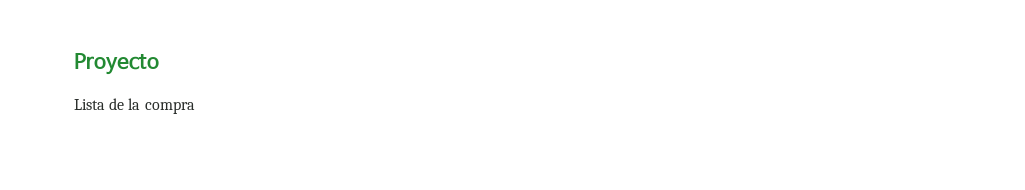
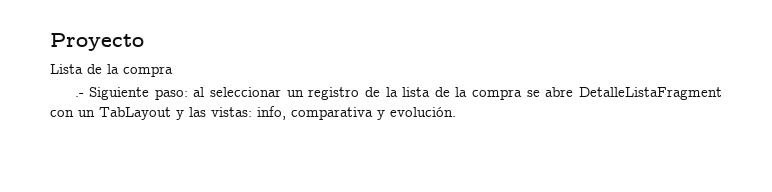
(195, 107) none -> [74,87,722,100] [50,106,456,120] // .- Siguiente paso: al seleccionar un registro de la lista de la compra se abre DetalleListaFragment con un TabLayout y las vistas: info, comparativa y evolución.

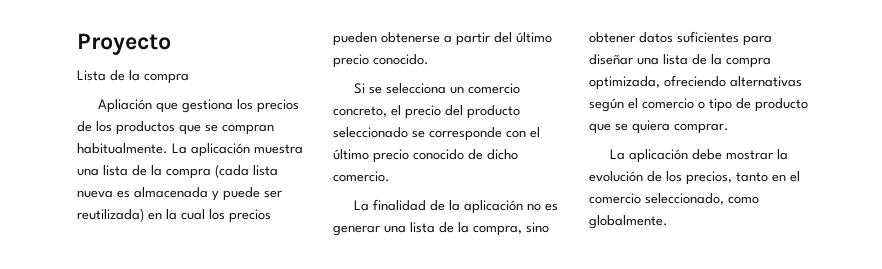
[74,87,722,100] [50,106,456,120] .- Siguiente paso: al seleccionar un registro de la lista de la compra se abre DetalleListaFragment con un TabLayout y las vistas: info, comparativa y evolución. -> [97,99,299,113] [77,121,274,135] [77,143,303,157] [77,164,278,179] [77,187,282,201] [77,208,271,223] [333,32,552,46] [333,54,429,68] [353,83,520,94] [333,105,520,119] [333,127,540,141] [333,149,518,163] [333,171,390,182] [353,199,558,214] [333,222,549,236] [589,31,772,46] [589,54,771,68] [589,75,802,90] [589,98,808,112] [589,120,729,134] [609,149,788,163] [589,171,800,185] [589,193,759,205] [589,215,668,229] Apliación que gestiona los precios de los productos que se compran habitualmente. La aplicación muestra una lista de la compra (cada lista nueva es almacenada y puede ser reutilizada) en la cual los precios pueden obtenerse a partir del último precio conocido. // Si se selecciona un comercio concreto, el precio del producto seleccionado se corresponde con el último precio conocido de dicho comercio. // La finalidad de la aplicación no es generar una lista de la compra, sino obtener datos suficientes para diseñar una lista de la compra optimizada, ofreciendo alternativas según el comercio o tipo de producto que se quiera comprar. // La aplicación debe mostrar la evolución de los precios, tanto en el comercio seleccionado, como globalmente.

